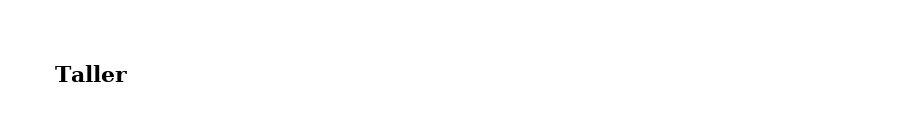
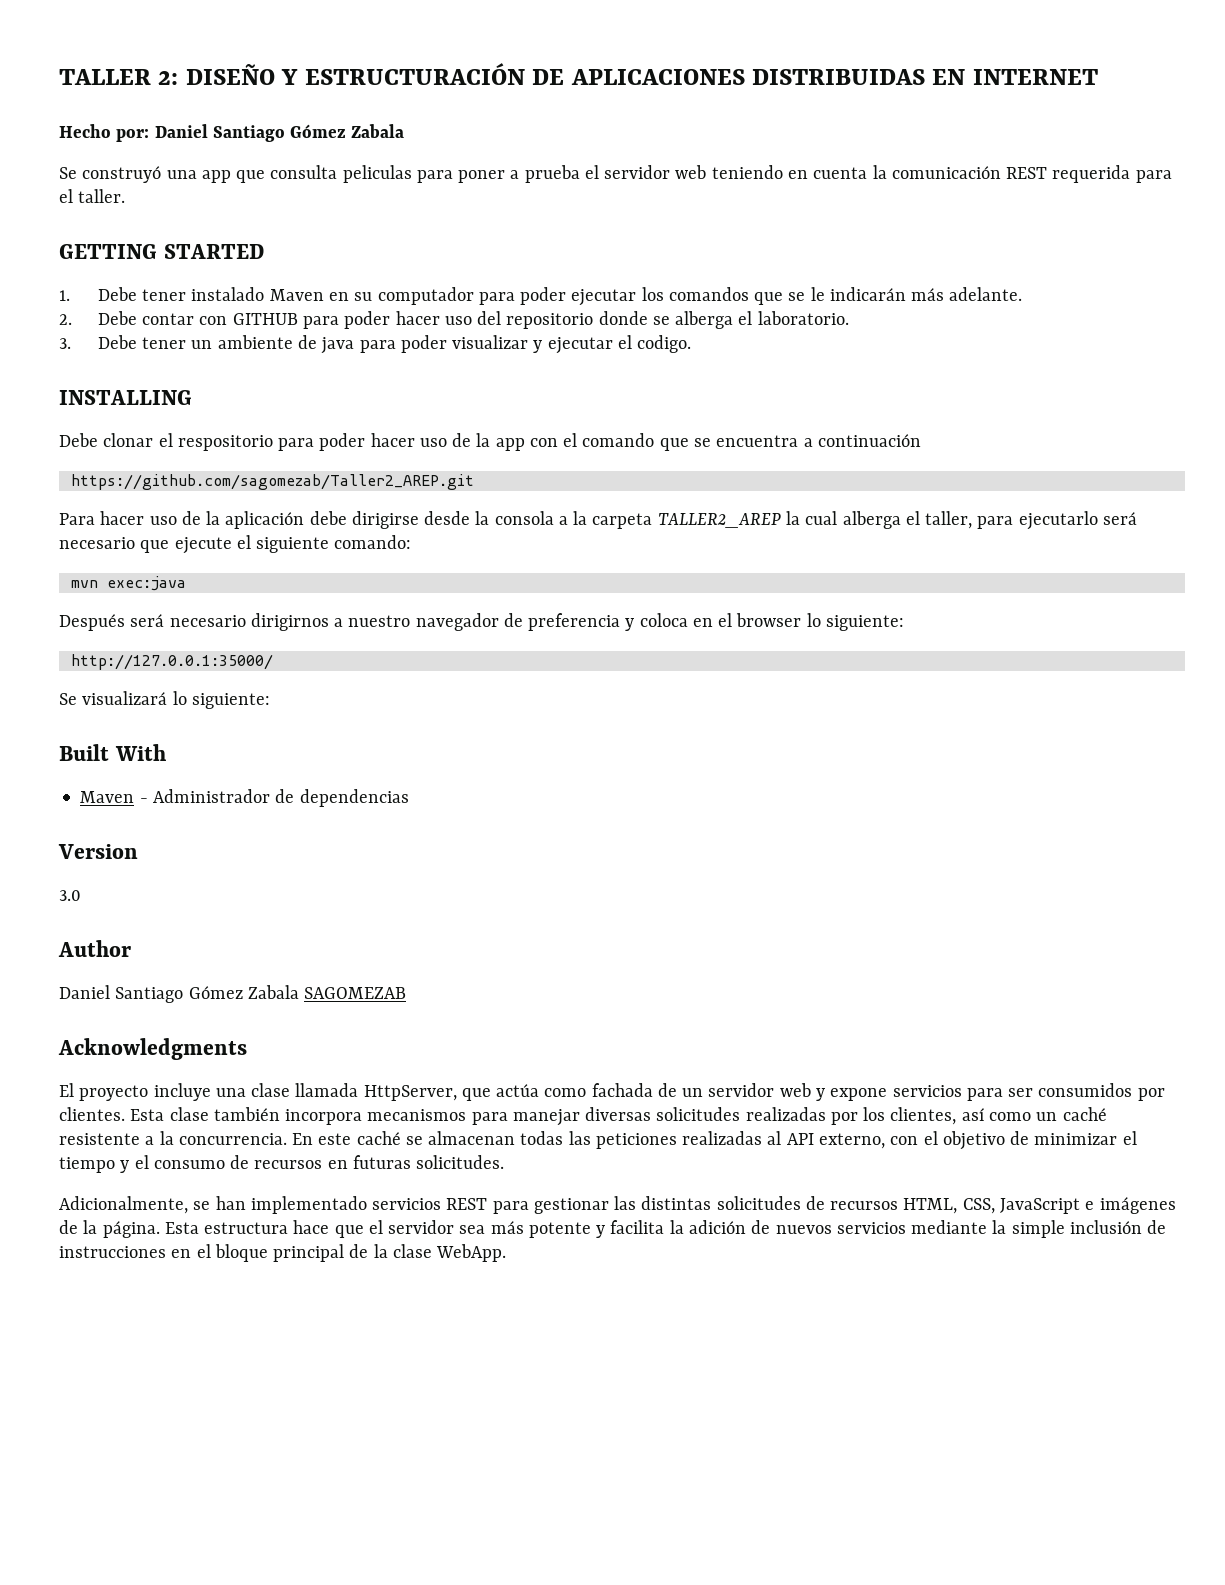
[55,65,127,82] Taller -> [59,63,1098,85] [59,124,405,142] [59,165,1172,183] [59,189,126,203] [59,244,264,259] [59,287,1023,306] [59,311,849,329] [59,335,692,354] [59,390,192,405] [59,433,921,451] [70,474,474,490] [59,511,1137,530] [59,535,412,554] [70,576,186,591] [59,613,904,631] [70,654,273,670] [59,691,270,709] [59,744,166,761] [80,789,409,807] [58,844,138,859] [59,890,81,901] [58,940,131,957] [59,985,407,1003] [58,1038,247,1060] [59,1083,1165,1101] [59,1107,1107,1126] [59,1131,1137,1150] [59,1155,505,1173] [59,1196,1176,1214] [59,1220,1167,1238] [59,1244,507,1262] TALLER 2: DISEÑO Y ESTRUCTURACIÓN DE APLICACIONES DISTRIBUIDAS EN INTERNET // Hecho por: Daniel Santiago Gómez Zabala // Se construyó una app que consulta peliculas para poner a prueba el servidor web teniendo en cuenta la comunicación REST requerida para el taller. // GETTING STARTED // 1. Debe tener instalado Maven en su computador para poder ejecutar los comandos que se le indicarán más adelante. // 2. Debe contar con GITHUB para poder hacer uso del repositorio donde se alberga el laboratorio. // 3. Debe tener un ambiente de java para poder visualizar y ejecutar el codigo. // INSTALLING // Debe clonar el respositorio para poder hacer uso de la app con el comando que se encuentra a continuación // https://github.com/sagomezab/Taller2_AREP.git // Para hacer uso de la aplicación debe dirigirse desde la consola a la carpeta TALLER2_AREP la cual alberga el taller, para ejecutarlo será necesario que ejecute el siguiente comando: // mvn exec:java // Después será necesario dirigirnos a nuestro navegador de preferencia y coloca en el browser lo siguiente: // http://127.0.0.1:35000/ // Se visualizará lo siguiente: // Built With // Maven - Administrador de dependencias // Version // 3.0 // Author // Daniel Santiago Gómez Zabala SAGOMEZAB // Acknowledgments // El proyecto incluye una clase llamada HttpServer, que actúa como fachada de un servidor web y expone servicios para ser consumidos por clientes. Esta clase también incorpora mecanismos para manejar diversas solicitudes realizadas por los clientes, así como un caché resistente a la concurrencia. En este caché se almacenan todas las peticiones realizadas al API externo, con el objetivo de minimizar el tiempo y el consumo de recursos en futuras solicitudes. // Adicionalmente, se han implementado servicios REST para gestionar las distintas solicitudes de recursos HTML, CSS, JavaScript e imágenes de la página. Esta estructura hace que el servidor sea más potente y facilita la adición de nuevos servicios mediante la simple inclusión de instrucciones en el bloque principal de la clase WebApp.

